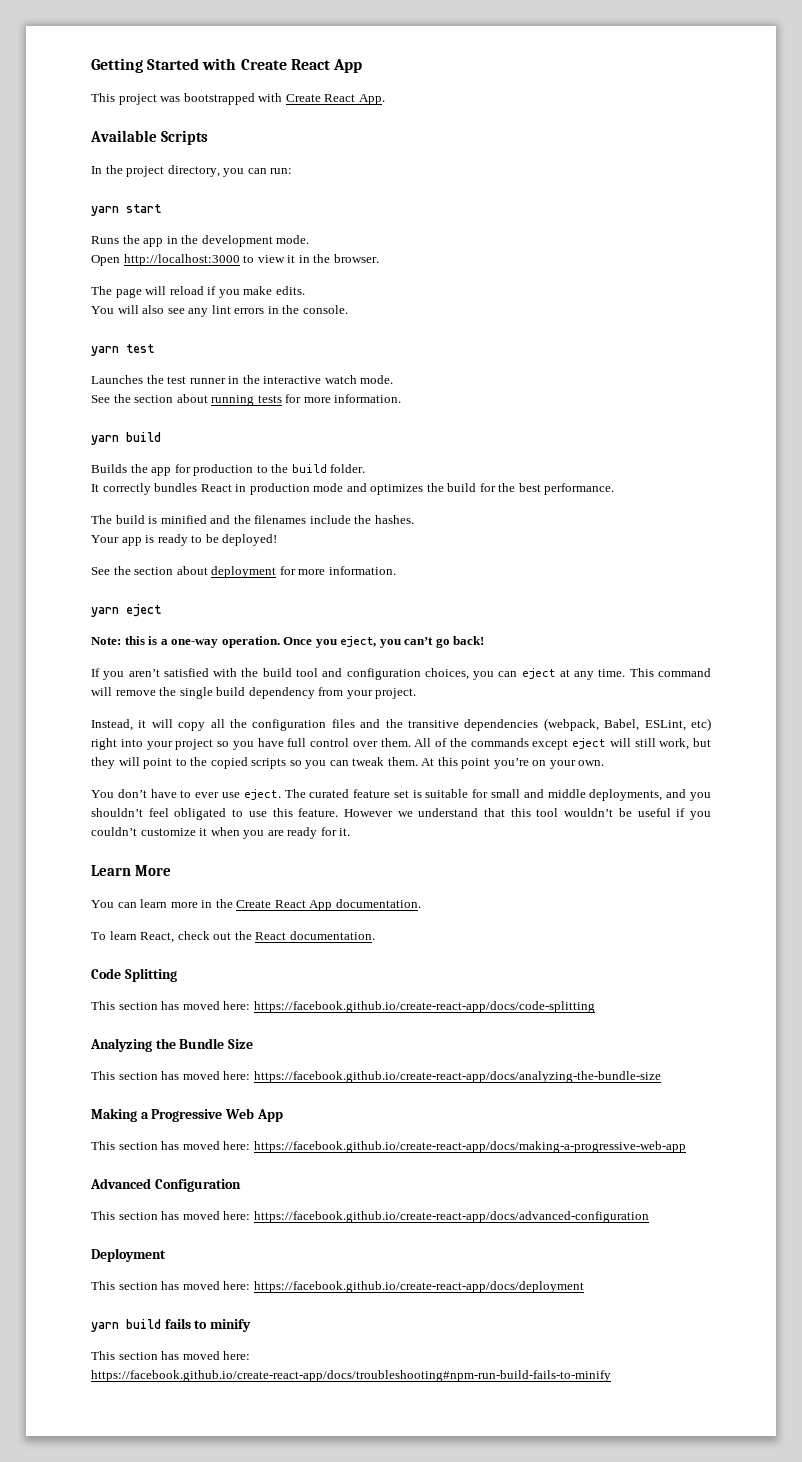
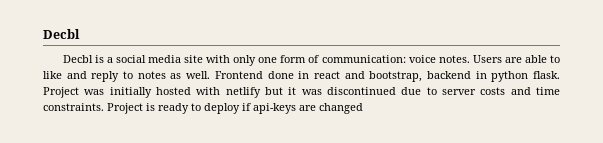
[91,58,362,73] [91,93,385,105] [90,130,208,145] [91,165,293,177] [91,204,161,216] [91,235,310,247] [91,254,379,266] [91,286,305,298] [91,305,348,317] [91,344,154,356] [91,375,394,384] [91,394,402,406] [91,432,161,445] [91,464,366,476] [91,483,615,495] [91,515,414,524] [91,534,278,546] [91,566,396,578] [91,604,161,617] [91,636,485,648] [91,668,711,680] [91,687,417,699] [91,718,711,731] [91,738,711,750] [91,757,605,769] [91,789,711,801] [91,808,712,820] [91,827,351,839] [91,865,171,876] [91,899,421,911] [91,931,375,943] [91,968,177,982] [91,1001,595,1013] [90,1038,253,1052] [91,1071,661,1083] [91,1108,283,1122] [91,1141,686,1153] [90,1178,241,1192] [91,1211,649,1223] [91,1248,166,1262] [91,1281,584,1293] [91,1318,251,1332] [91,1351,251,1360] [91,1370,611,1382] Getting Started with Create React App // This project was bootstrapped with Create React App. // Available Scripts // In the project directory, you can run: // yarn start // Runs the app in the development mode. // Open http://localhost:3000 to view it in the browser. // The page will reload if you make edits. // You will also see any lint errors in the console. // yarn test // Launches the test runner in the interactive watch mode. // See the section about running tests for more information. // yarn build // Builds the app for production to the build folder. // It correctly bundles React in production mode and optimizes the build for the best performance. // The build is minified and the filenames include the hashes. // Your app is ready to be deployed! // See the section about deployment for more information. // yarn eject // Note: this is a one-way operation. Once you eject, you can’t go back! // If you aren’t satisfied with the build tool and configuration choices, you can eject at any time. This command will remove the single build dependency from your project. // Instead, it will copy all the configuration files and the transitive dependencies (webpack, Babel, ESLint, etc) right into your project so you have full control over them. All of the commands except eject will still work, but they will point to the copied scripts so you can tweak them. At this point you’re on your own. // You don’t have to ever use eject. The curated feature set is suitable for small and middle deployments, and you shouldn’t feel obligated to use this feature. However we understand that this tool wouldn’t be useful if you couldn’t customize it when you are ready for it. // Learn More // You can learn more in the Create React App documentation. // To learn React, check out the React documentation. // Code Splitting // This section has moved here: https://facebook.github.io/create-react-app/docs/code-splitting // Analyzing the Bundle Size // This section has moved here: https://facebook.github.io/create-react-app/docs/analyzing-the-bundle-size // Making a Progressive Web App // This section has moved here: https://facebook.github.io/create-react-app/docs/making-a-progressive-web-app // Advanced Configuration // This section has moved here: https://facebook.github.io/create-react-app/docs/advanced-configuration // Deployment // This section has moved here: https://facebook.github.io/create-react-app/docs/deployment // yarn build fails to minify // This section has moved here: https://facebook.github.io/create-react-app/docs/troubleshooting#npm-run-build-fails-to-minify -> [43,29,80,39] [62,55,561,66] [43,71,560,82] [43,87,560,98] [43,103,363,114] Decbl // Decbl is a social media site with only one form of communication: voice notes. Users are able to like and reply to notes as well. Frontend done in react and bootstrap, backend in python flask. Project was initially hosted with netlify but it was discontinued due to server costs and time constraints. Project is ready to deploy if api-keys are changed

